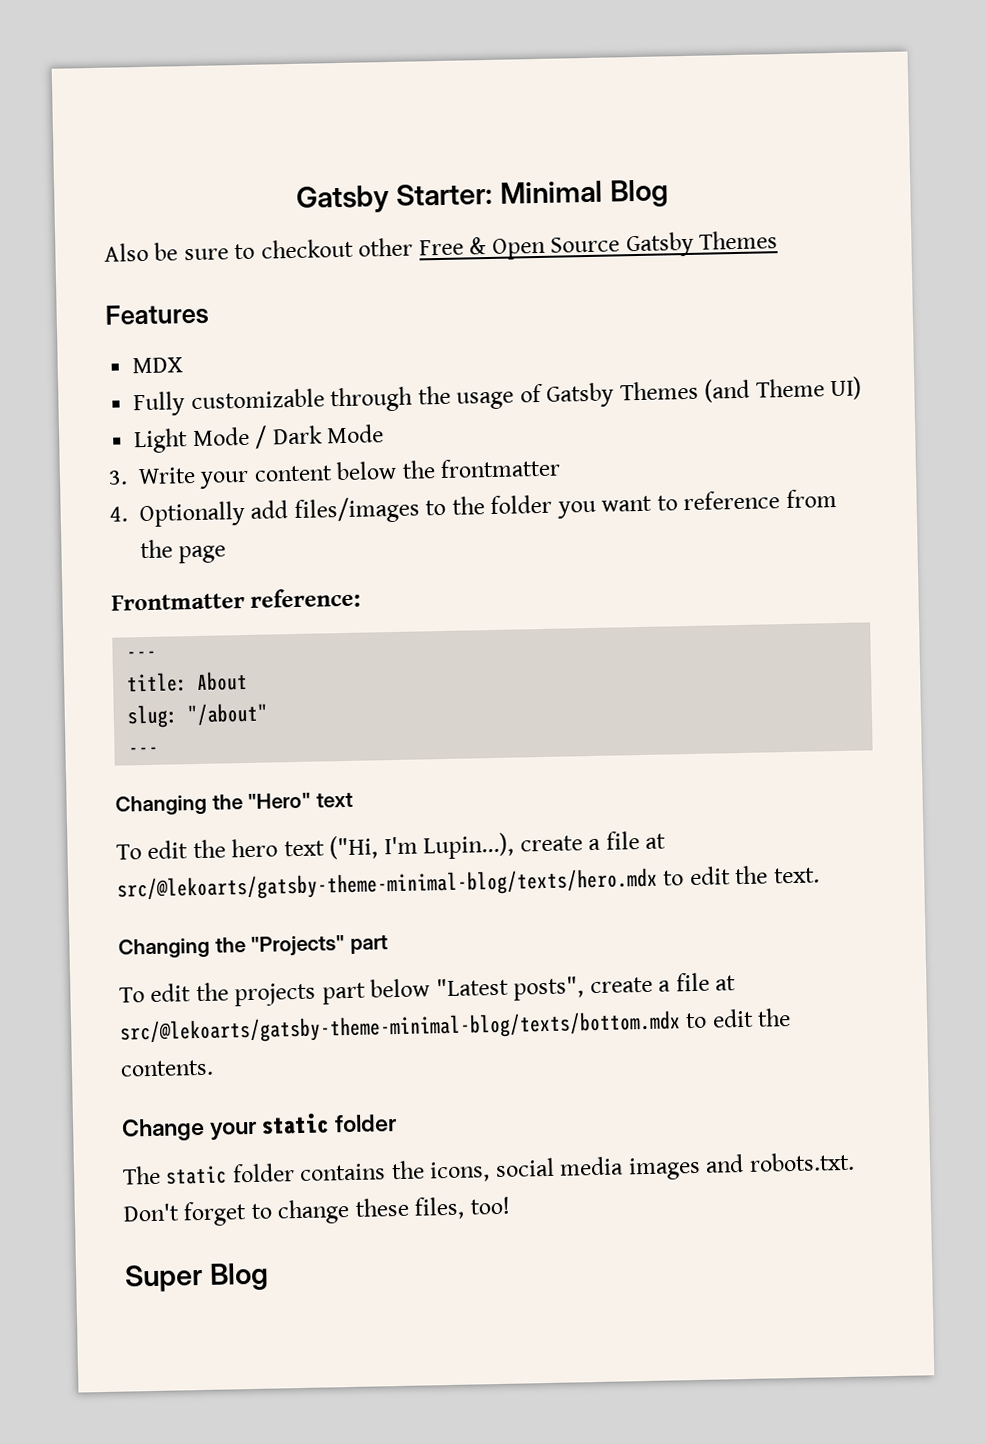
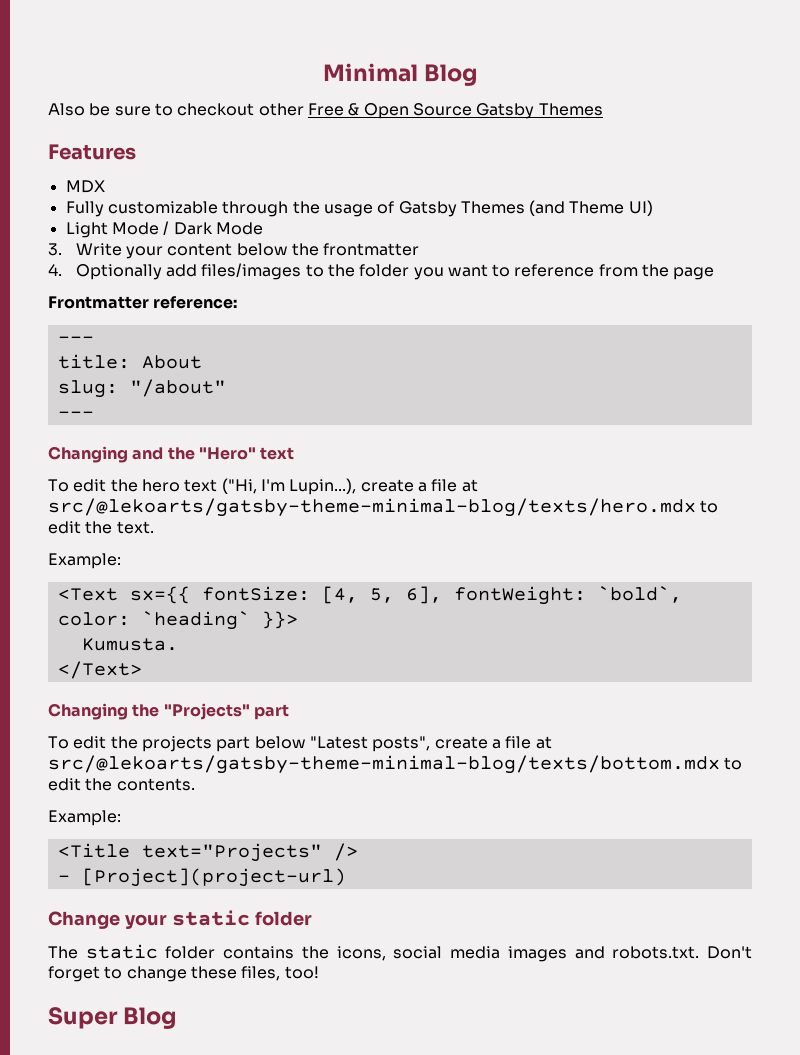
[296,182,494,214] Gatsby Starter: -> (322, 72) none
(207, 805) none -> [132,447,164,460] and
(820, 875) none -> [48,553,121,569] [57,586,682,605] [57,611,298,630] [81,638,178,651] [57,661,142,679] // Example: // <Text sx={{ fontSize: [4, 5, 6], fontWeight: `bold`, color: `heading` }}> // Kumusta. // </Text>
(214, 1068) none -> [48,810,121,826] [57,843,358,862] [57,868,346,887] // Example: // <Title text="Projects" /> // - [Project](project-url)

